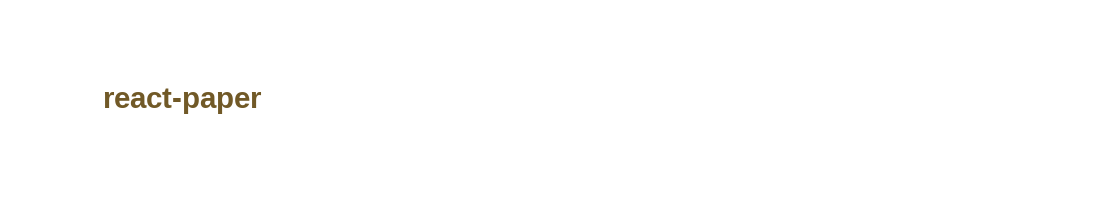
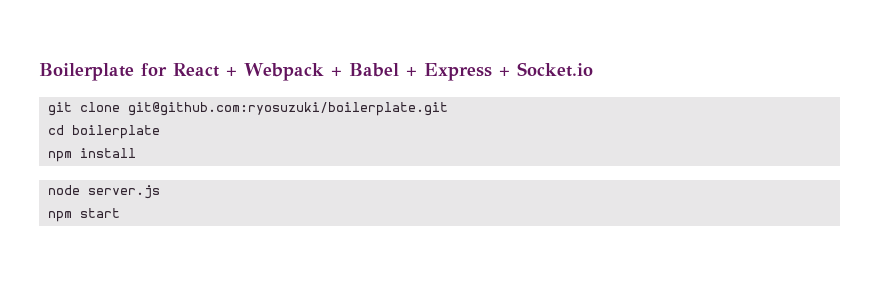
[103,88,262,114] react-paper -> [39,62,593,81] [47,102,448,116] [47,125,160,139] [47,148,136,162] [47,185,160,199] [47,208,120,222] Boilerplate for React + Webpack + Babel + Express + Socket.io // git clone git@github.com:ryosuzuki/boilerplate.git // cd boilerplate // npm install // node server.js // npm start

